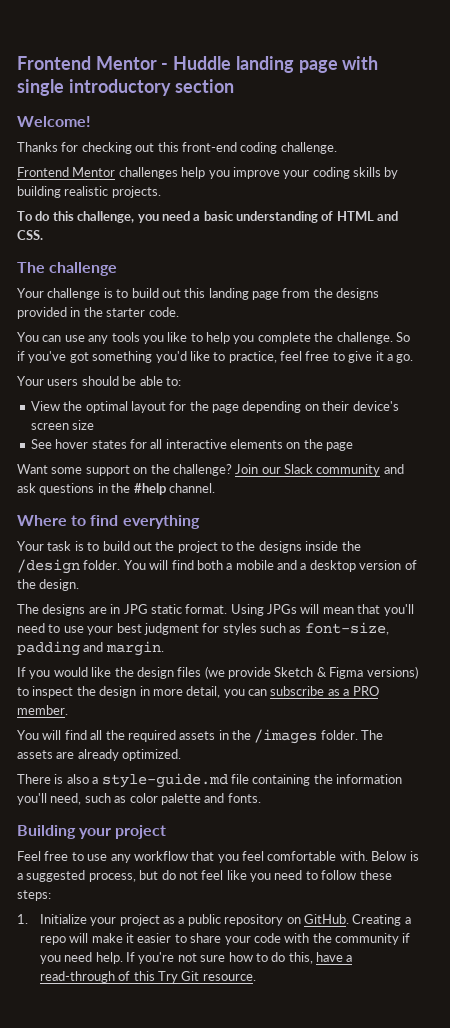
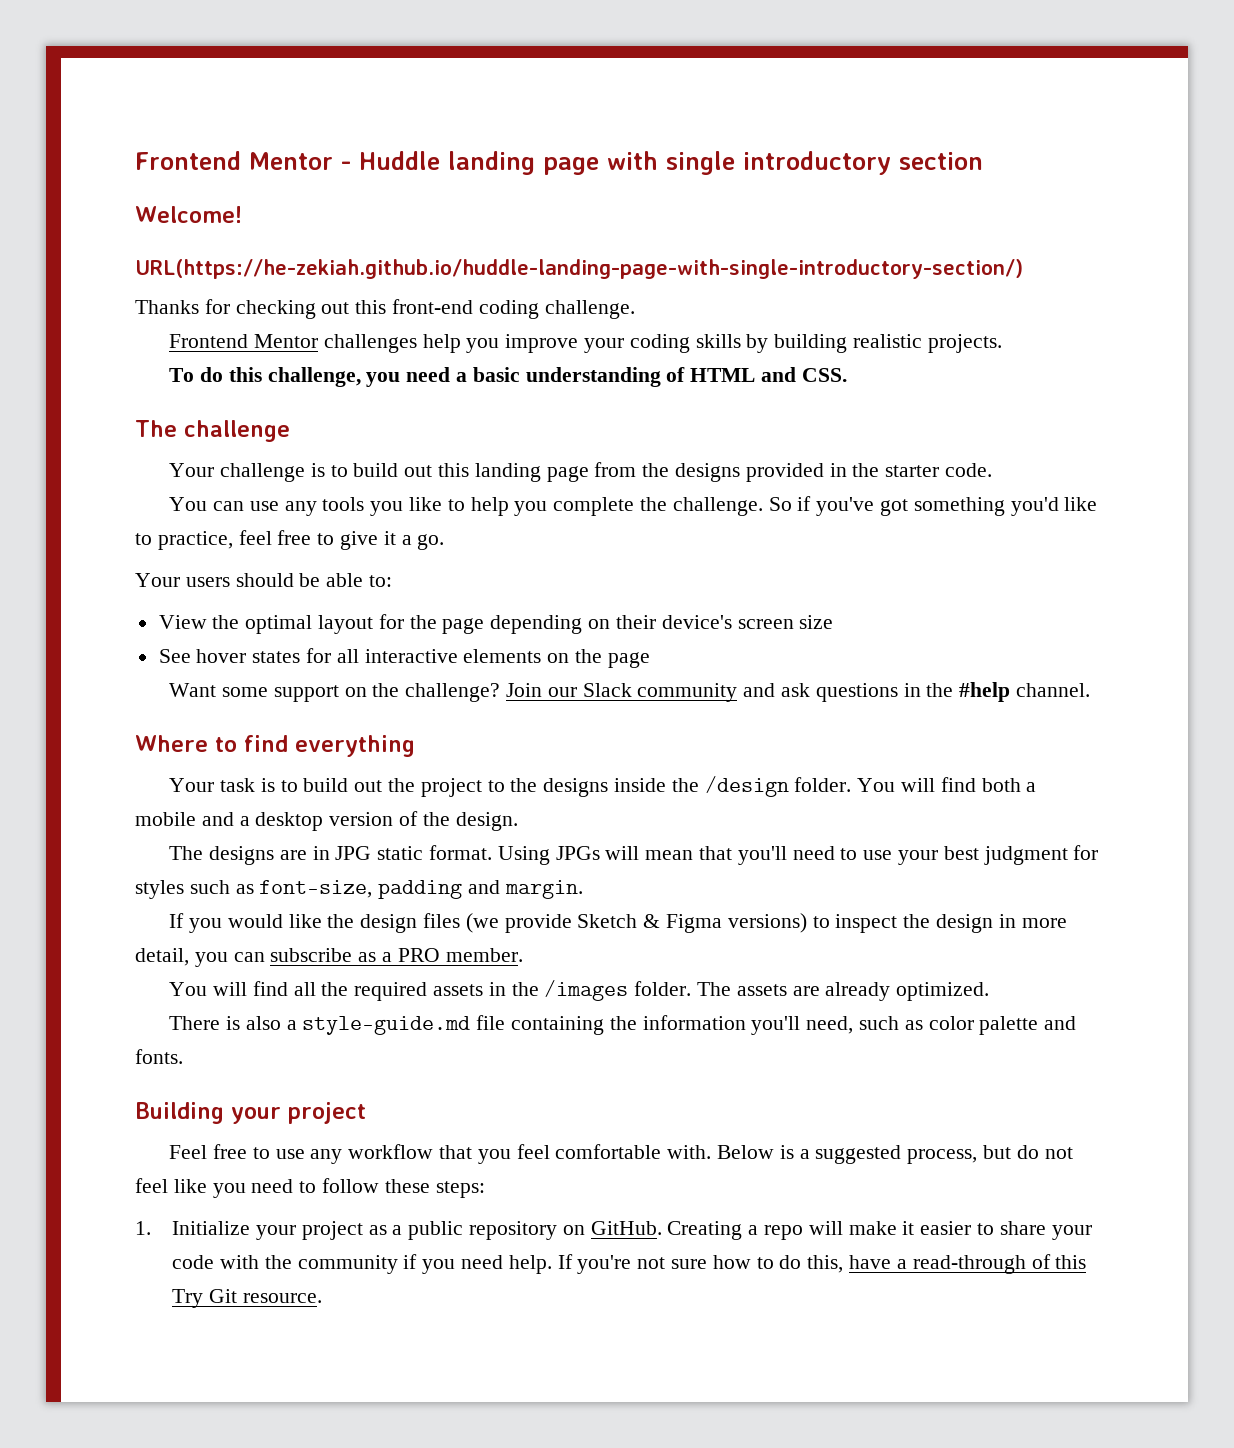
(91, 121) none -> [135,259,1023,279] // URL(https://he-zekiah.github.io/huddle-landing-page-with-single-introductory-section/)

